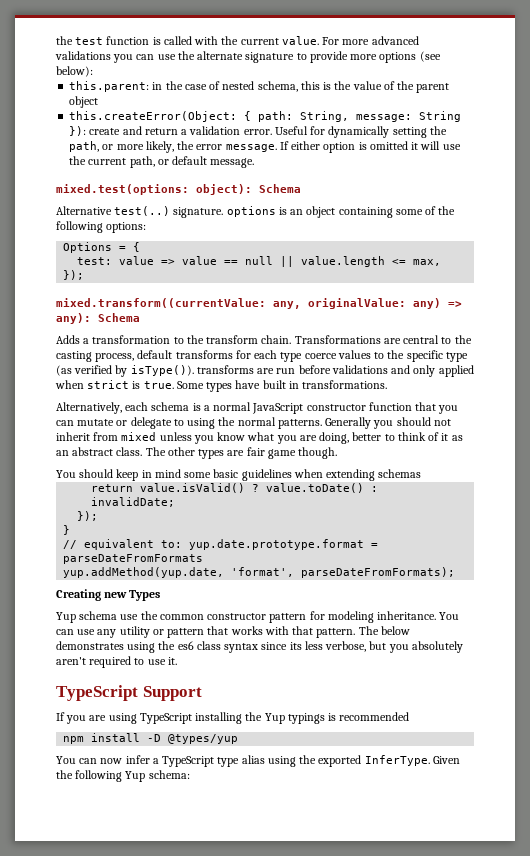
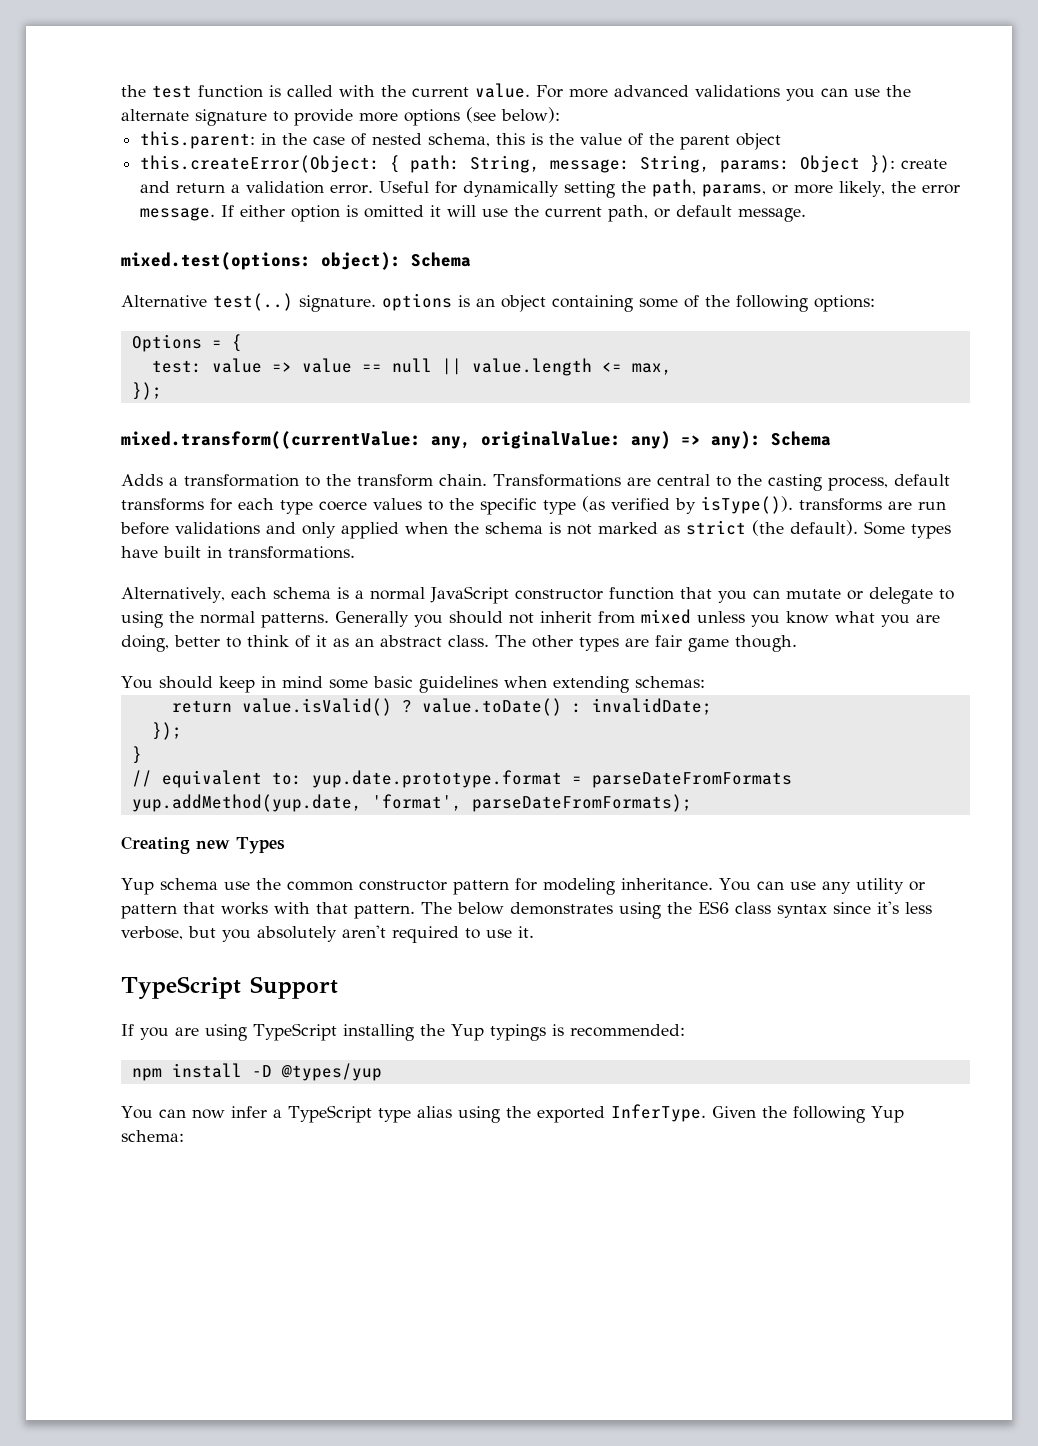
[419,111,462,122] String -> [640,155,861,173] String, params: Object
(100, 146) none -> [702,184,767,197] params,
[87,380,174,389] strict is true. -> [454,520,858,536] the schema is not marked as strict (the default).
[378,469,422,478] schemas -> [634,676,705,688] schemas:
[177,641,194,650] es6 -> [698,901,729,914] ES6
[289,642,302,650] its -> [877,901,899,914] it's
[339,712,410,721] recommended -> [569,1024,685,1037] recommended:

